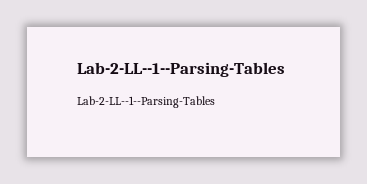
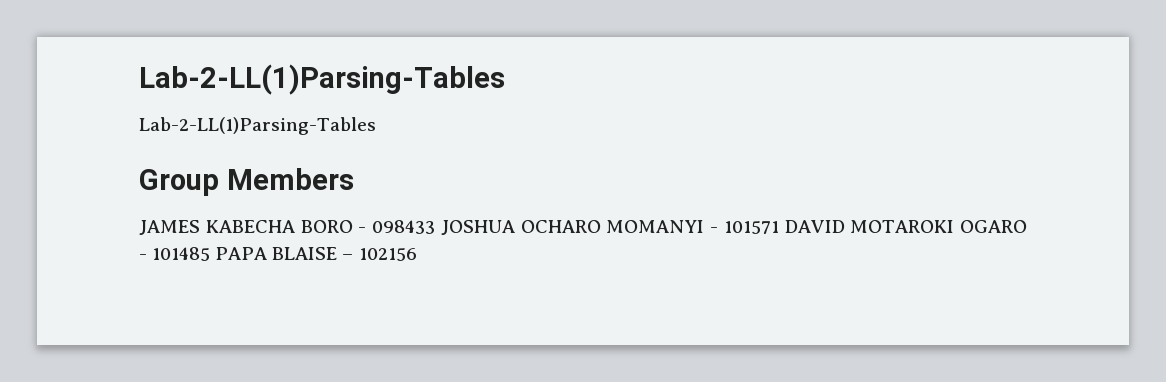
[77,62,285,77] [77,96,215,108] Lab-2-LL--1--Parsing-Tables // Lab-2-LL--1--Parsing-Tables -> [139,64,505,95] [139,117,376,135] [139,168,354,196] [139,220,1027,235] [139,247,417,261] Lab-2-LL(1)Parsing-Tables // Lab-2-LL(1)Parsing-Tables // Group Members // JAMES KABECHA BORO - 098433 JOSHUA OCHARO MOMANYI - 101571 DAVID MOTAROKI OGARO - 101485 PAPA BLAISE – 102156

